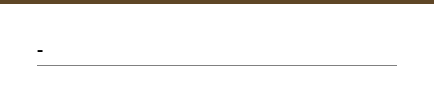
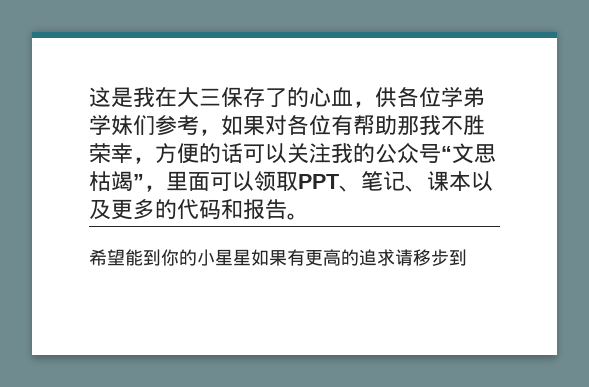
[37,50,43,57] - -> [89,87,485,108] [89,115,485,136] [89,143,496,164] [89,171,493,192] [89,199,309,220] [89,249,467,266] 这是我在大三保存了的心血，供各位学弟学妹们参考，如果对各位有帮助那我不胜荣幸，方便的话可以关注我的公众号“文思枯竭”，里面可以领取PPT、笔记、课本以及更多的代码和报告。 // 希望能到你的小星星如果有更高的追求请移步到

